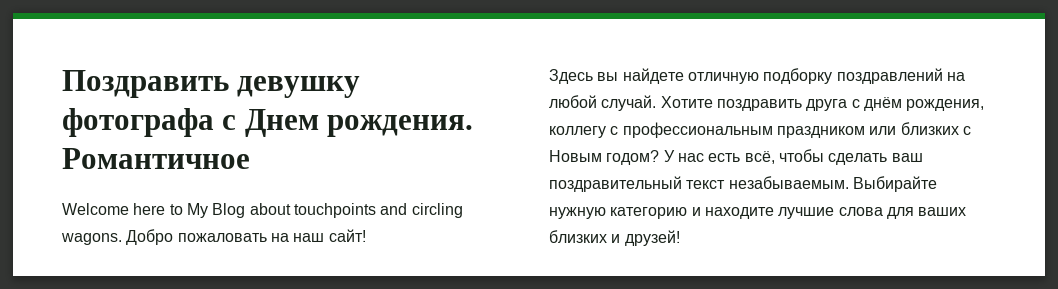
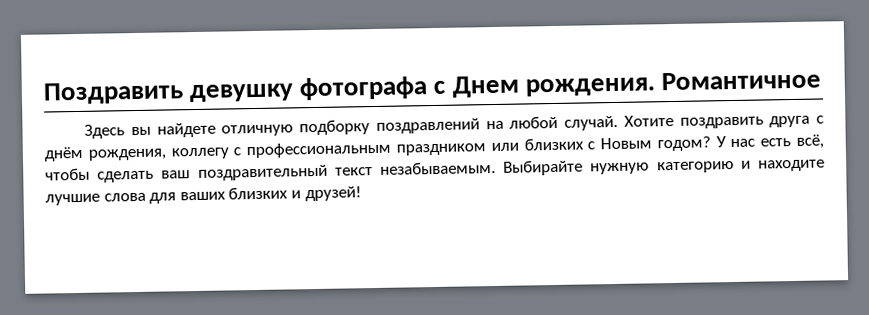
[62,203,463,218] [61,229,366,245] // Welcome here to My Blog about touchpoints and circling wagons. Добро пожаловать на наш сайт! -> (821, 80) none

